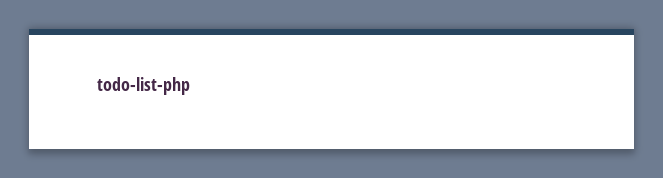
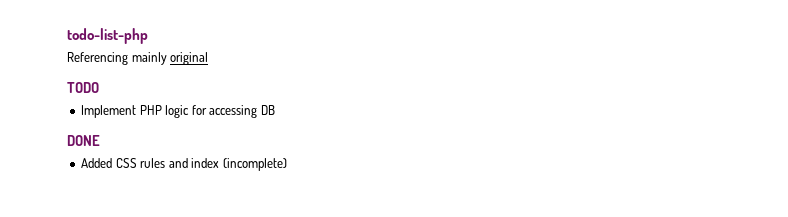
(190, 86) none -> [67,52,209,65] [67,82,99,93] [81,105,275,118] [67,135,100,146] [81,158,287,171] // Referencing mainly original // TODO // Implement PHP logic for accessing DB // DONE // Added CSS rules and index (incomplete)

